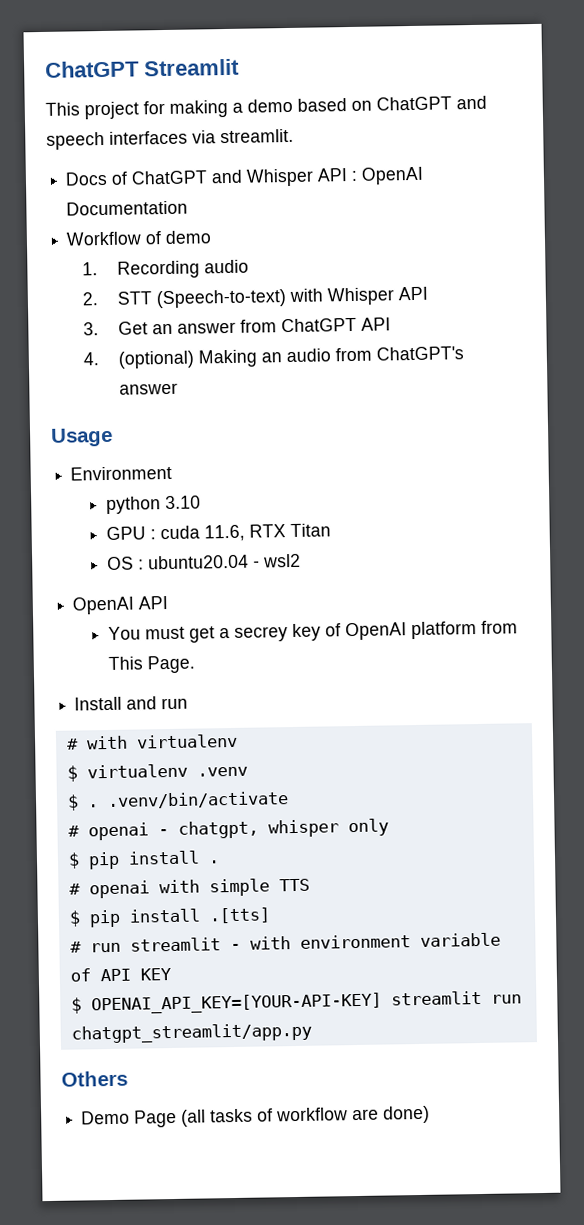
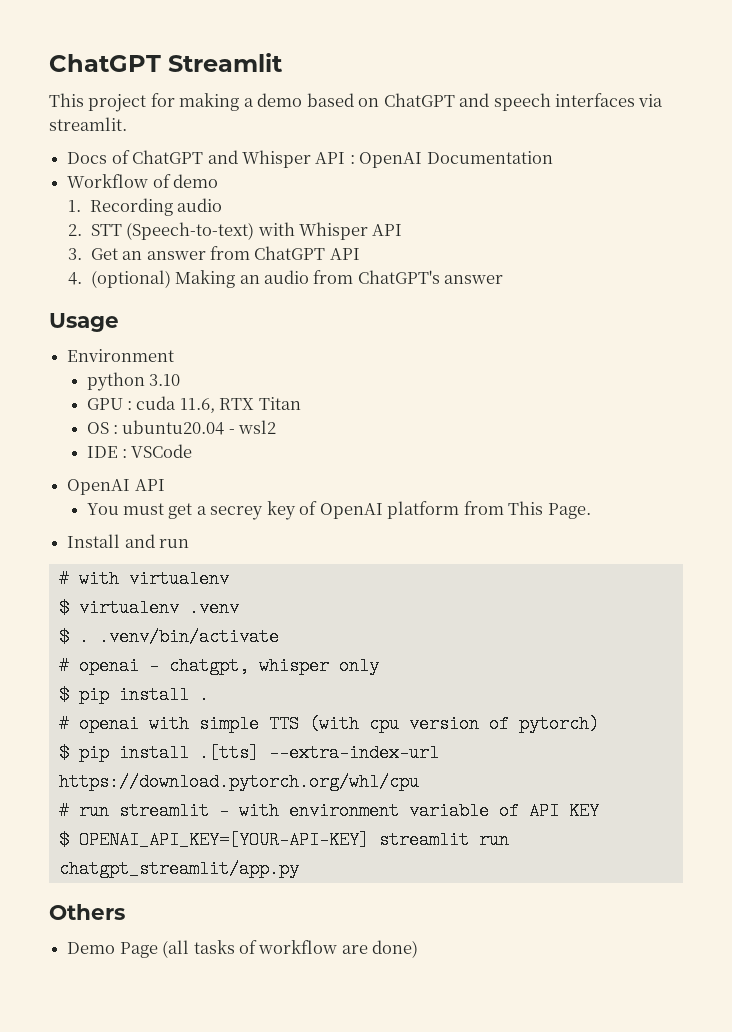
(301, 560) none -> [86,444,193,458] // IDE : VSCode
(310, 885) none -> [308,715,599,733] (with cpu version of pytorch)
(271, 915) none -> [268,744,439,762] [58,773,419,791] --extra-index-url https://download.pytorch.org/whl/cpu

